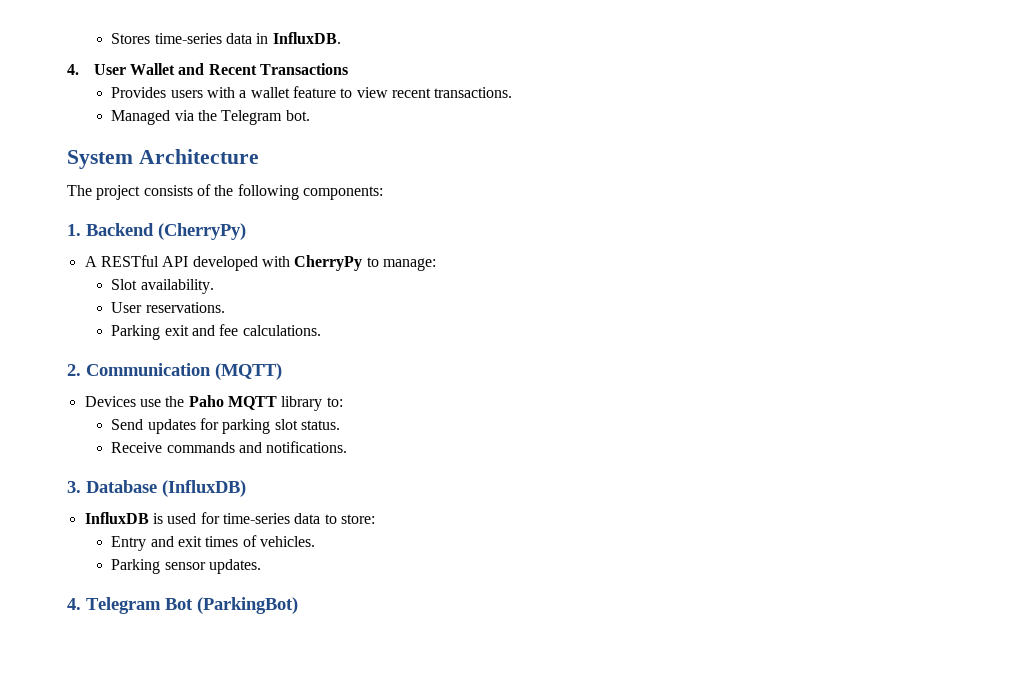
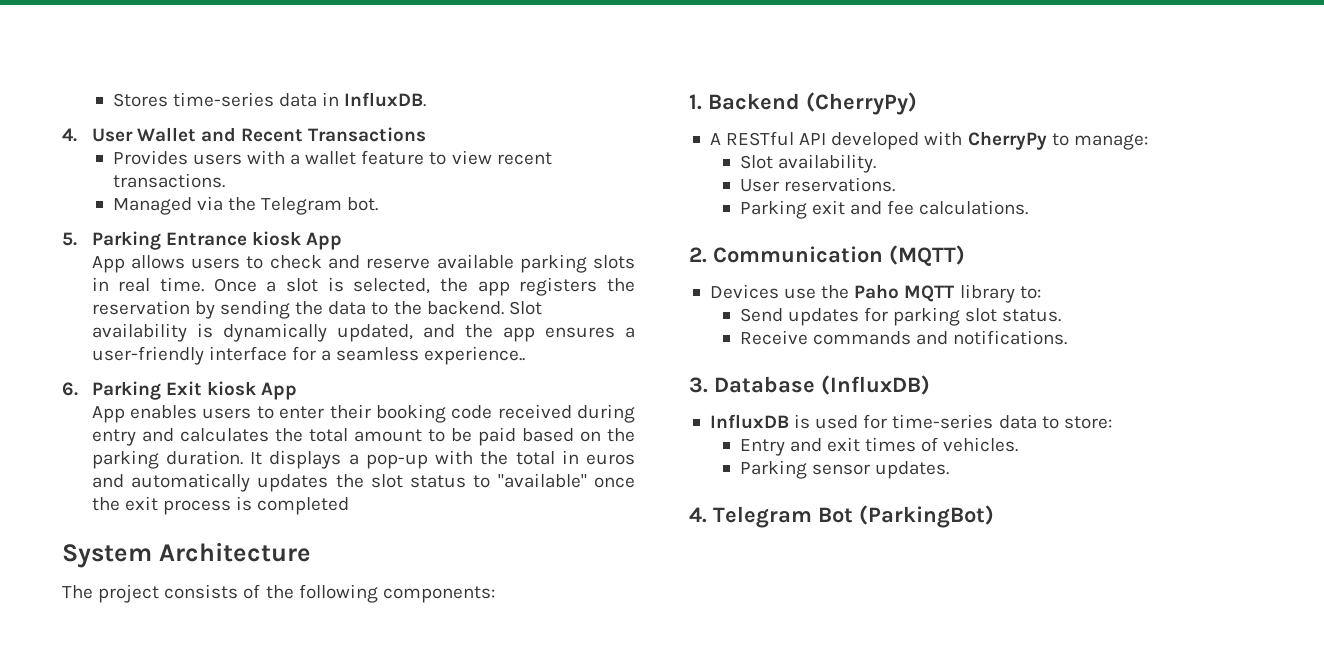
(310, 115) none -> [62,231,343,250] [91,254,636,273] [91,277,635,296] [91,300,542,319] [91,323,635,342] [91,346,526,365] [62,381,298,400] [91,404,635,423] [91,427,635,446] [91,450,636,469] [91,473,636,492] [91,496,350,515] // 5. Parking Entrance kiosk App // App allows users to check and reserve available parking slots in real time. Once a slot is selected, the app registers the reservation by sending the data to the backend. Slot availability is dynamically updated, and the app ensures a user-friendly interface for a seamless experience.. // 6. Parking Exit kiosk App // App enables users to enter their booking code received during entry and calculates the total amount to be paid based on the parking duration. It displays a pop-up with the total in euros and automatically updates the slot status to "available" once the exit process is completed

